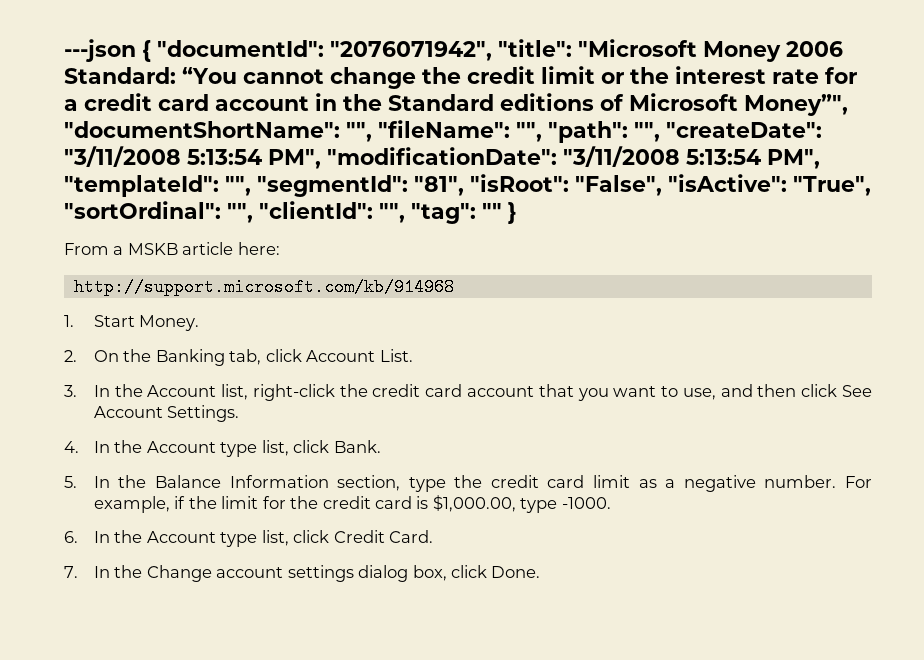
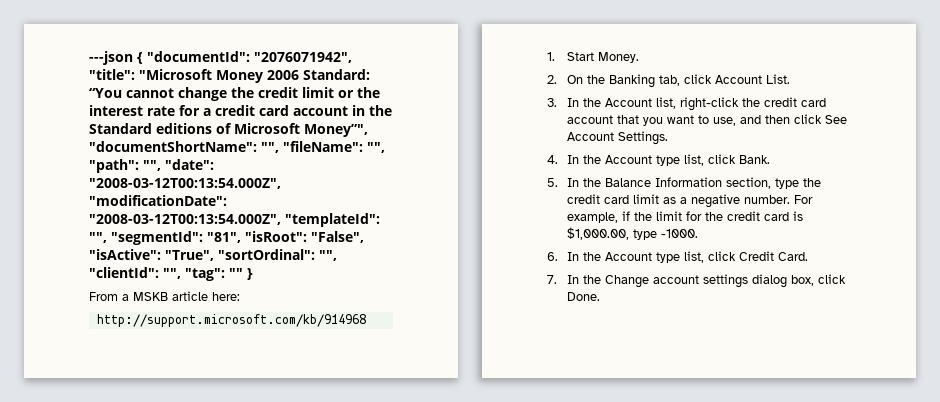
[666,122,822,138] [64,146,820,169] "createDate": "3/11/2008 5:13:54 PM", "modificationDate": "3/11/2008 5:13:54 PM", -> [165,159,214,170] [89,178,281,189] [89,195,227,206] [89,214,281,225] "date": "2008-03-12T00:13:54.000Z", "modificationDate": "2008-03-12T00:13:54.000Z",

